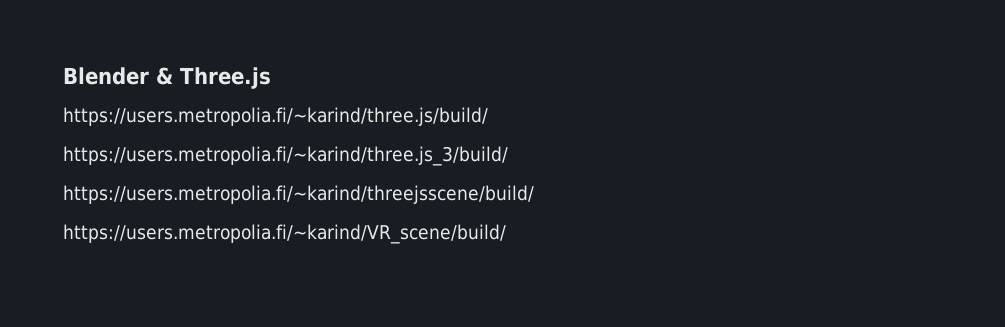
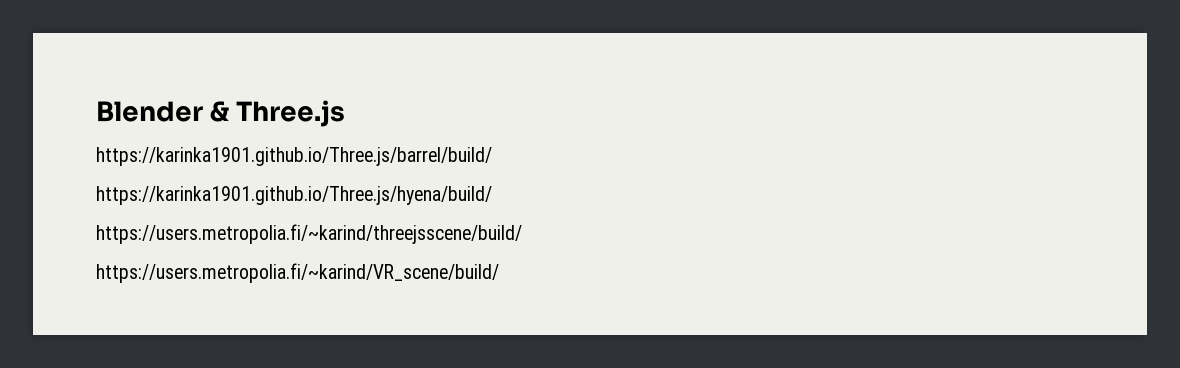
[63,107,488,126] [63,146,508,166] https://users.metropolia.fi/~karind/three.js/build/ // https://users.metropolia.fi/~karind/three.js_3/build/ -> [96,147,492,166] [96,186,492,205] https://karinka1901.github.io/Three.js/barrel/build/ // https://karinka1901.github.io/Three.js/hyena/build/

